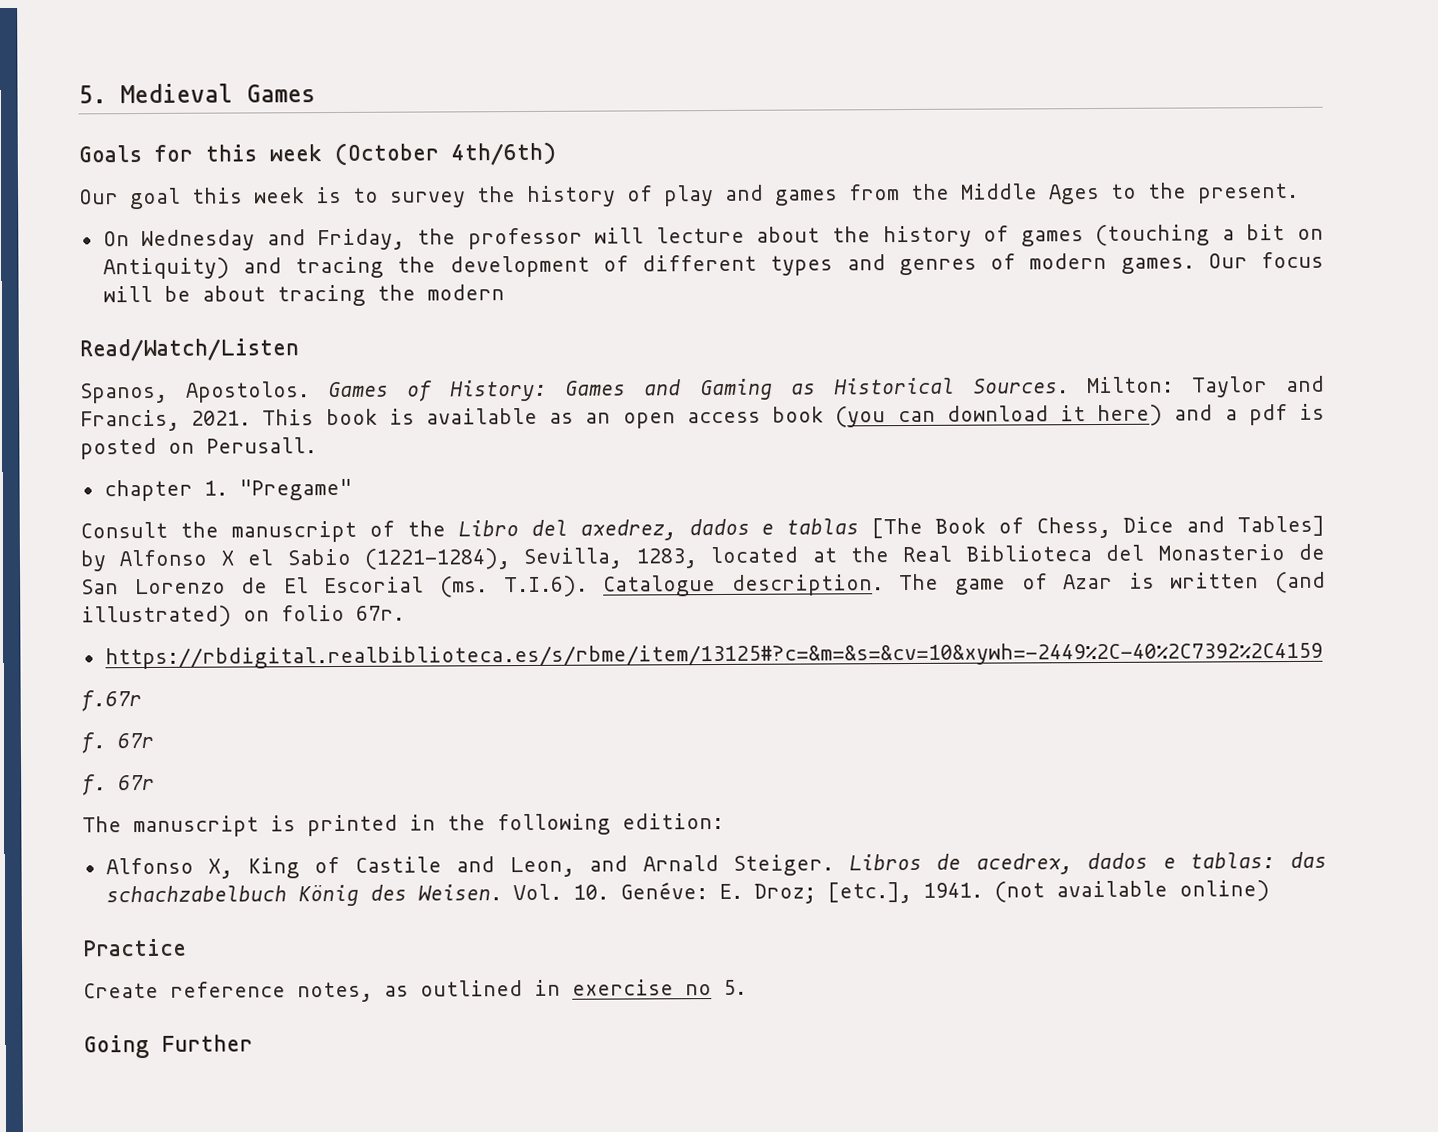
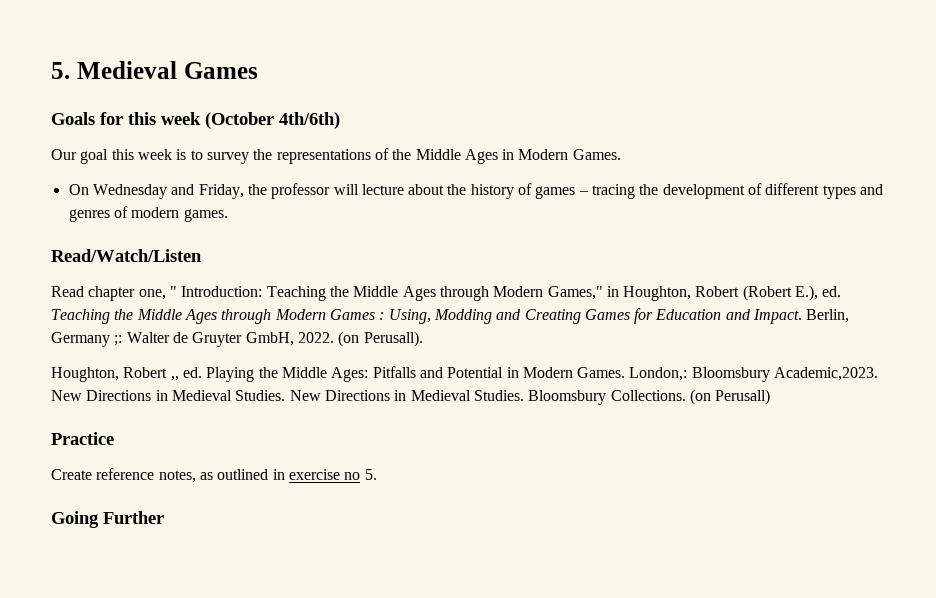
[527,182,1299,207] history of play and games from the Middle Ages to the present. -> [276,148,621,164] representations of the Middle Ages in Modern Games.
[1095,224,1324,247] [102,257,282,280] (touching a bit on Antiquity) and -> [578,191,589,195] –
[1207,251,1324,269] [102,284,505,307] [79,338,299,362] [80,375,1326,404] [80,403,1325,432] [80,437,317,460] [103,478,352,502] [80,515,1326,543] [80,543,1325,572] [81,571,1326,598] [81,604,405,628] [104,641,1323,670] [81,690,142,712] [81,732,154,754] [82,774,155,796] [82,812,724,838] [105,851,1327,879] [105,880,1270,907] Our focus will be about tracing the modern // Read/Watch/Listen // Spanos, Apostolos. Games of History: Games and Gaming as Historical Sources. Milton: Taylor and Francis, 2021. This book is available as an open access book (you can download it here) and a pdf is posted on Perusall. // chapter 1. "Pregame" // Consult the manuscript of the Libro del axedrez, dados e tablas [The Book of Chess, Dice and Tables] by Alfonso X el Sabio (1221-1284), Sevilla, 1283, located at the Real Biblioteca del Monasterio de San Lorenzo de El Escorial (ms. T.I.6). Catalogue description. The game of Azar is written (and illustrated) on folio 67r. // https://rbdigital.realbiblioteca.es/s/rbme/item/13125#?c=&m=&s=&cv=10&xywh=-2449%2C-40%2C7392%2C4159 // f.67r // f. 67r // f. 67r // The manuscript is printed in the following edition: // Alfonso X, King of Castile and Leon, and Arnald Steiger. Libros de acedrex, dados e tablas: das schachzabelbuch König des Weisen. Vol. 10. Genéve: E. Droz; [etc.], 1941. (not available online) -> [51,249,202,262] [51,285,842,301] [51,308,850,324] [51,331,423,347] [51,366,879,382] [51,389,771,405] // Read/Watch/Listen // Read chapter one, " Introduction: Teaching the Middle Ages through Modern Games," in Houghton, Robert (Robert E.), ed. Teaching the Middle Ages through Modern Games : Using, Modding and Creating Games for Education and Impact. Berlin, Germany ;: Walter de Gruyter GmbH, 2022. (on Perusall). // Houghton, Robert ,, ed. Playing the Middle Ages: Pitfalls and Potential in Modern Games. London,: Bloomsbury Academic,2023. New Directions in Medieval Studies. New Directions in Medieval Studies. Bloomsbury Collections. (on Perusall)

